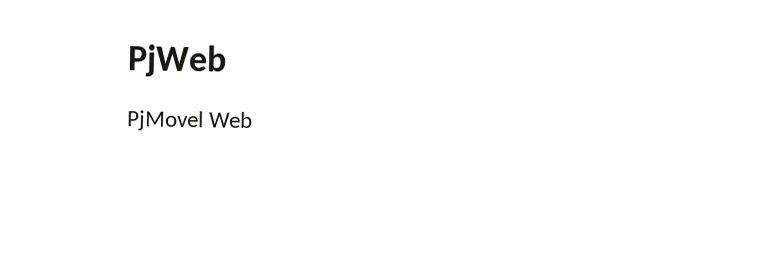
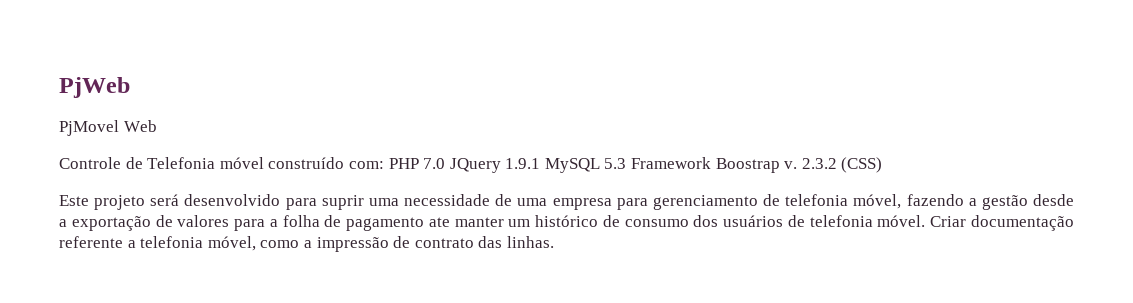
(254, 120) none -> [59,157,883,173] [59,194,1074,210] [59,215,1074,231] [59,236,554,252] // Controle de Telefonia móvel construído com: PHP 7.0 JQuery 1.9.1 MySQL 5.3 Framework Boostrap v. 2.3.2 (CSS) // Este projeto será desenvolvido para suprir uma necessidade de uma empresa para gerenciamento de telefonia móvel, fazendo a gestão desde a exportação de valores para a folha de pagamento ate manter um histórico de consumo dos usuários de telefonia móvel. Criar documentação referente a telefonia móvel, como a impressão de contrato das linhas.

